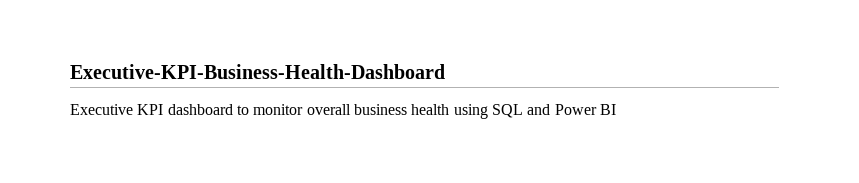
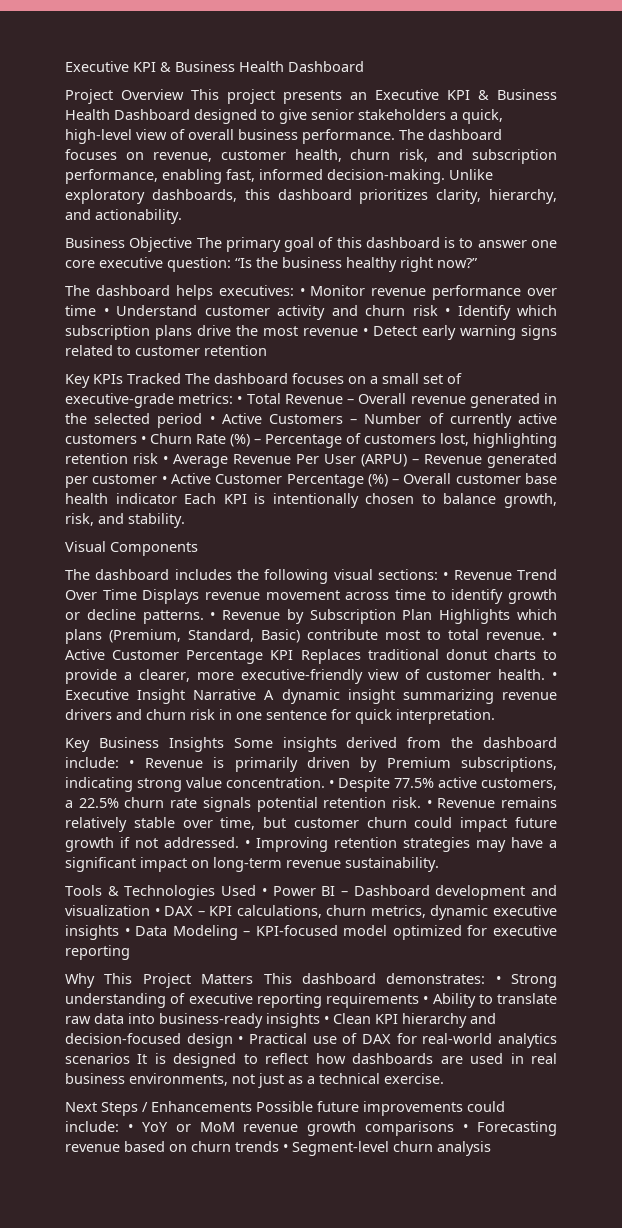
[70,64,445,79] [70,104,616,119] Executive-KPI-Business-Health-Dashboard // Executive KPI dashboard to monitor overall business health using SQL and Power BI -> [65,61,364,72] [65,89,557,104] [65,109,503,124] [65,129,502,144] [65,149,557,164] [65,169,493,184] [65,189,557,204] [65,209,182,224] [65,237,557,252] [65,257,478,272] [65,285,557,300] [65,305,557,320] [65,325,557,340] [65,345,267,356] [65,373,462,388] [65,393,557,408] [65,413,557,428] [65,433,557,448] [65,453,557,468] [65,473,557,488] [65,493,557,508] [65,513,185,528] [65,541,198,556] [65,569,557,584] [65,589,557,604] [65,609,557,624] [65,629,557,644] [65,649,557,664] [65,669,558,684] [65,689,557,704] [65,709,495,724] [65,737,557,752] [65,757,557,772] [65,777,557,792] [65,797,557,812] [65,817,557,832] [65,837,557,852] [65,857,439,872] [65,885,557,900] [65,905,557,920] [65,925,557,940] [65,945,130,960] [65,973,557,988] [65,993,557,1008] [65,1013,496,1028] [65,1033,557,1048] [65,1053,557,1068] [65,1073,444,1088] [65,1101,505,1116] [65,1121,557,1136] [65,1141,491,1156] Executive KPI & Business Health Dashboard // Project Overview This project presents an Executive KPI & Business Health Dashboard designed to give senior stakeholders a quick, high-level view of overall business performance. The dashboard focuses on revenue, customer health, churn risk, and subscription performance, enabling fast, informed decision-making. Unlike exploratory dashboards, this dashboard prioritizes clarity, hierarchy, and actionability. // Business Objective The primary goal of this dashboard is to answer one core executive question: “Is the business healthy right now?” // The dashboard helps executives: • Monitor revenue performance over time • Understand customer activity and churn risk • Identify which subscription plans drive the most revenue • Detect early warning signs related to customer retention // Key KPIs Tracked The dashboard focuses on a small set of executive-grade metrics: • Total Revenue – Overall revenue generated in the selected period • Active Customers – Number of currently active customers • Churn Rate (%) – Percentage of customers lost, highlighting retention risk • Average Revenue Per User (ARPU) – Revenue generated per customer • Active Customer Percentage (%) – Overall customer base health indicator Each KPI is intentionally chosen to balance growth, risk, and stability. // Visual Components // The dashboard includes the following visual sections: • Revenue Trend Over Time Displays revenue movement across time to identify growth or decline patterns. • Revenue by Subscription Plan Highlights which plans (Premium, Standard, Basic) contribute most to total revenue. • Active Customer Percentage KPI Replaces traditional donut charts to provide a clearer, more executive-friendly view of customer health. • Executive Insight Narrative A dynamic insight summarizing revenue drivers and churn risk in one sentence for quick interpretation. // Key Business Insights Some insights derived from the dashboard include: • Revenue is primarily driven by Premium subscriptions, indicating strong value concentration. • Despite 77.5% active customers, a 22.5% churn rate signals potential retention risk. • Revenue remains relatively stable over time, but customer churn could impact future growth if not addressed. • Improving retention strategies may have a significant impact on long-term revenue sustainability. // Tools & Technologies Used • Power BI – Dashboard development and visualization • DAX – KPI calculations, churn metrics, dynamic executive insights • Data Modeling – KPI-focused model optimized for executive reporting // Why This Project Matters This dashboard demonstrates: • Strong understanding of executive reporting requirements • Ability to translate raw data into business-ready insights • Clean KPI hierarchy and decision-focused design • Practical use of DAX for real-world analytics scenarios It is designed to reflect how dashboards are used in real business environments, not just as a technical exercise. // Next Steps / Enhancements Possible future improvements could include: • YoY or MoM revenue growth comparisons • Forecasting revenue based on churn trends • Segment-level churn analysis

